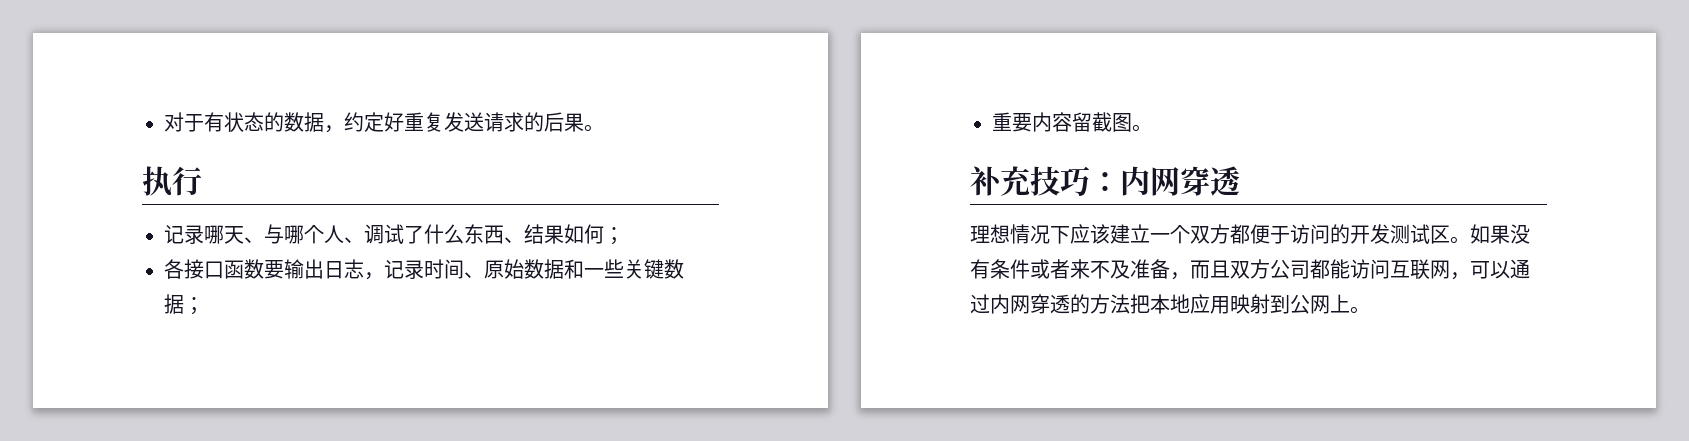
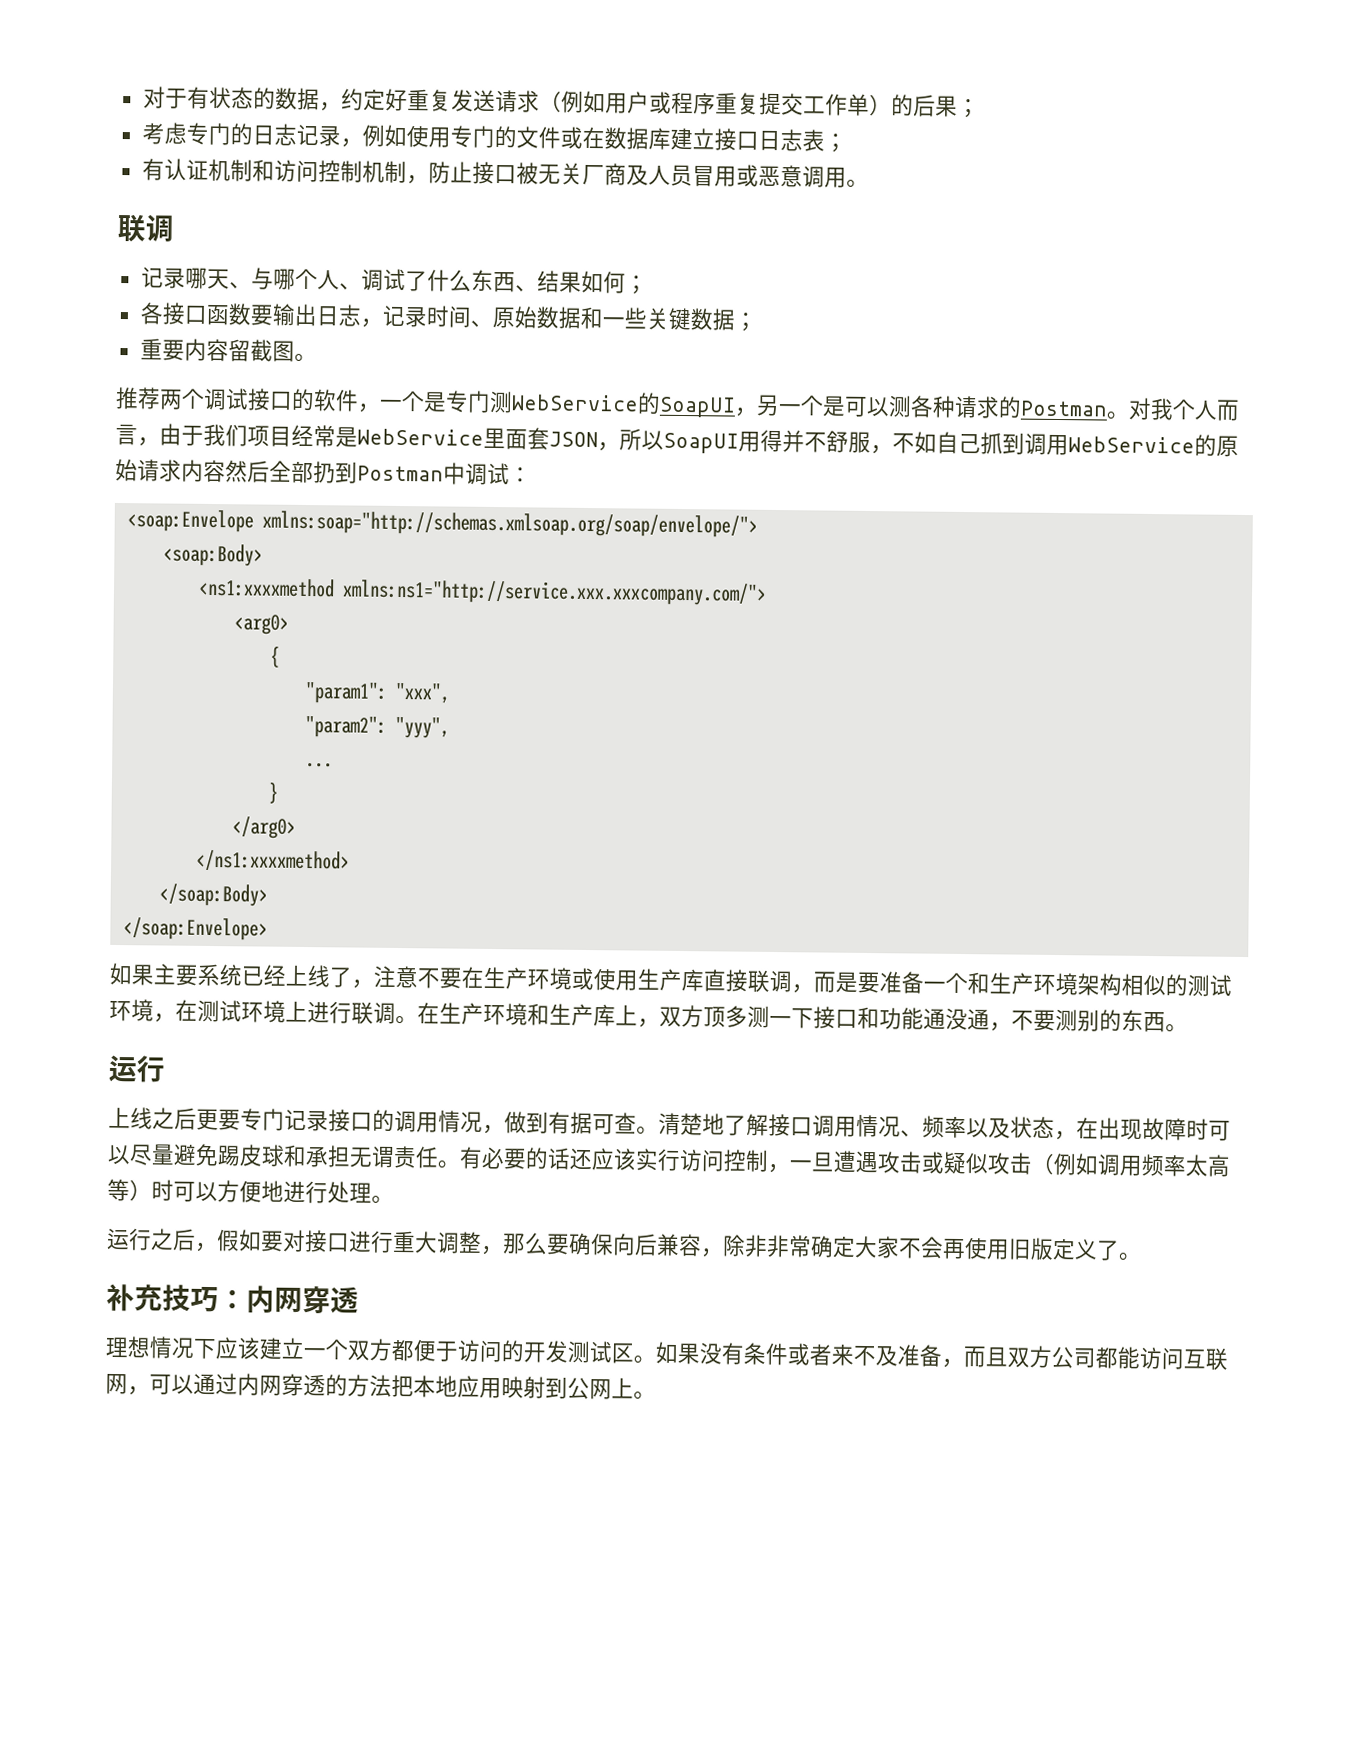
[524,112,604,132] [142,166,202,196] 的后果。 // 执行 -> [538,90,980,119] [141,122,847,153] [141,158,869,188] [117,213,175,243] （例如用户或程序重复提交工作单）的后果； // 考虑专门的日志记录，例如使用专门的文件或在数据库建立接口日志表； // 有认证机制和访问控制机制，防止接口被无关厂商及人员冒用或恶意调用。 // 联调
(1152, 128) none -> [115,386,1240,421] [115,423,1239,457] [115,458,532,486] [126,509,758,538] [162,543,263,567] [197,577,767,606] [233,614,289,635] [269,645,280,668] [304,681,451,704] [304,715,450,739] [304,762,333,768] [267,781,278,804] [231,816,296,839] [195,849,350,872] [158,883,268,907] [122,917,268,941] [109,962,1232,997] [109,999,1188,1033] [108,1054,166,1083] [108,1106,1231,1141] [107,1143,1231,1177] [107,1178,394,1204] [106,1227,1142,1261] // 推荐两个调试接口的软件，一个是专门测WebService的SoapUI，另一个是可以测各种请求的Postman。对我个人而言，由于我们项目经常是WebService里面套JSON，所以SoapUI用得并不舒服，不如自己抓到调用WebService的原始请求内容然后全部扔到Postman中调试： // <soap:Envelope xmlns:soap="http://schemas.xmlsoap.org/soap/envelope/"> // <soap:Body> // <ns1:xxxxmethod xmlns:ns1="http://service.xxx.xxxcompany.com/"> // <arg0> // { // "param1": "xxx", // "param2": "yyy", // ... // } // </arg0> // </ns1:xxxxmethod> // </soap:Body> // </soap:Envelope> // 如果主要系统已经上线了，注意不要在生产环境或使用生产库直接联调，而是要准备一个和生产环境架构相似的测试环境，在测试环境上进行联调。在生产环境和生产库上，双方顶多测一下接口和功能通没通，不要测别的东西。 // 运行 // 上线之后更要专门记录接口的调用情况，做到有据可查。清楚地了解接口调用情况、频率以及状态，在出现故障时可以尽量避免踢皮球和承担无谓责任。有必要的话还应该实行访问控制，一旦遭遇攻击或疑似攻击（例如调用频率太高等）时可以方便地进行处理。 // 运行之后，假如要对接口进行重大调整，那么要确保向后兼容，除非非常确定大家不会再使用旧版定义了。

